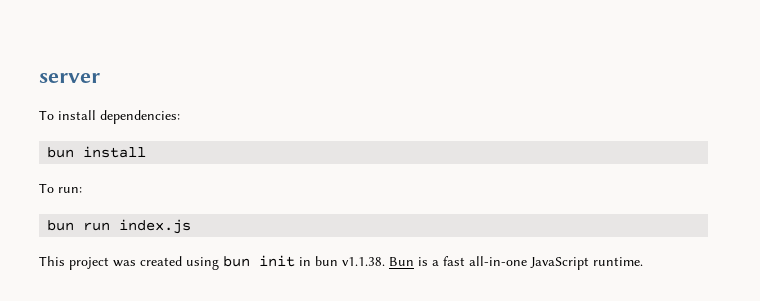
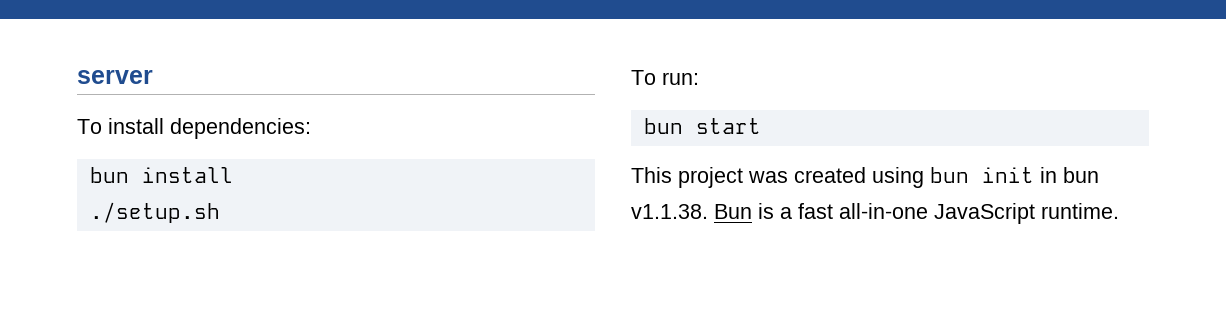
(147, 152) none -> [89,202,220,223] // ./setup.sh
[83,219,192,234] run index.js -> [695,118,761,134] start

